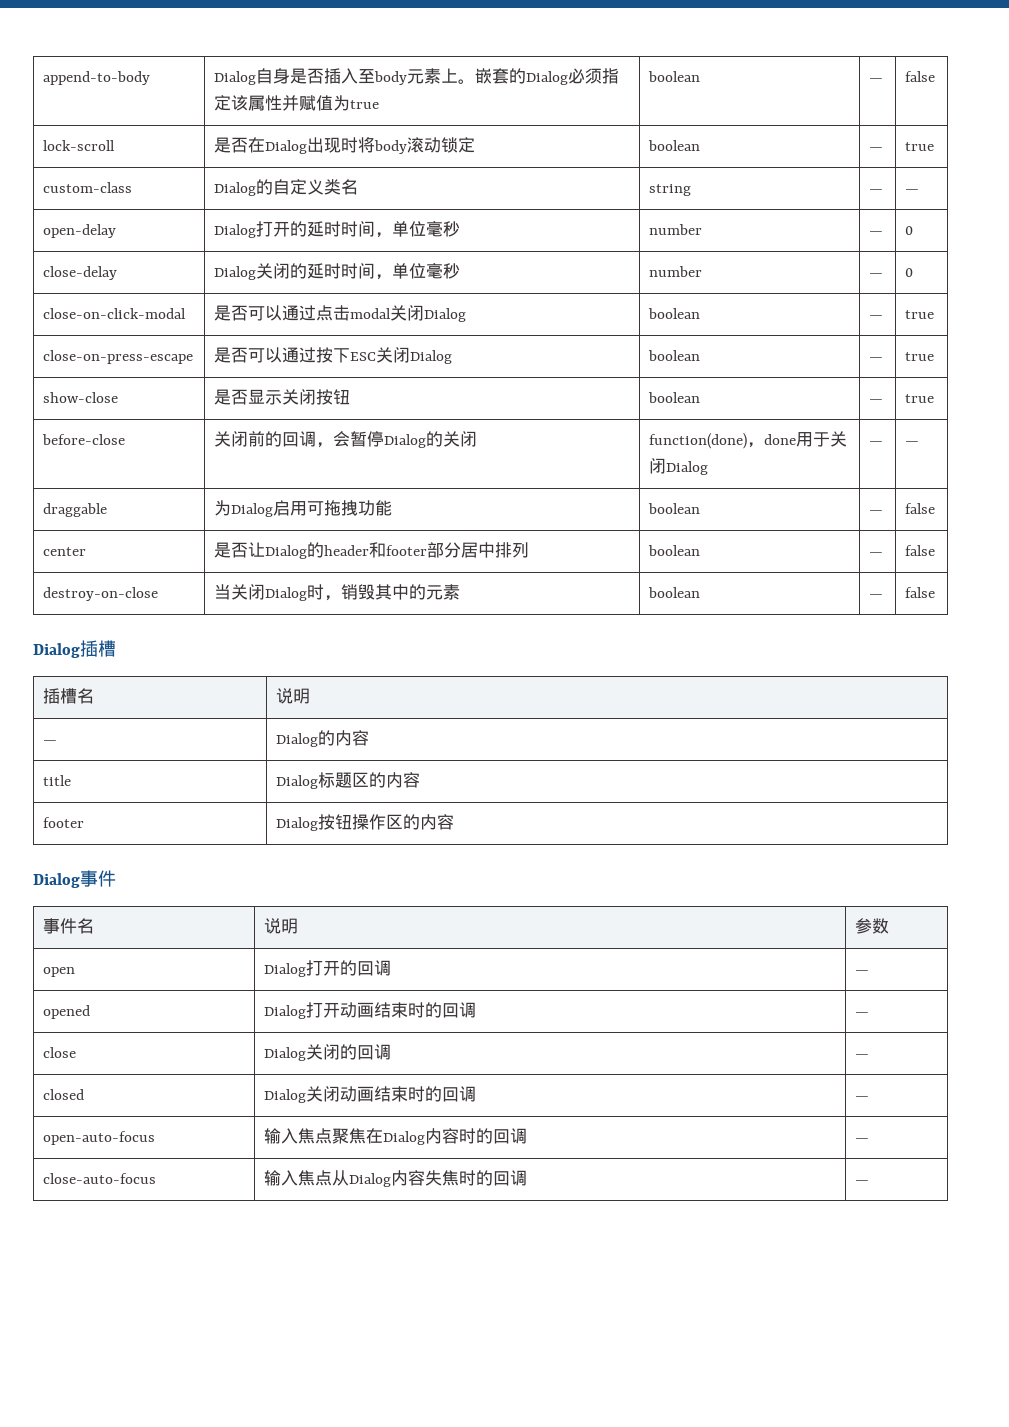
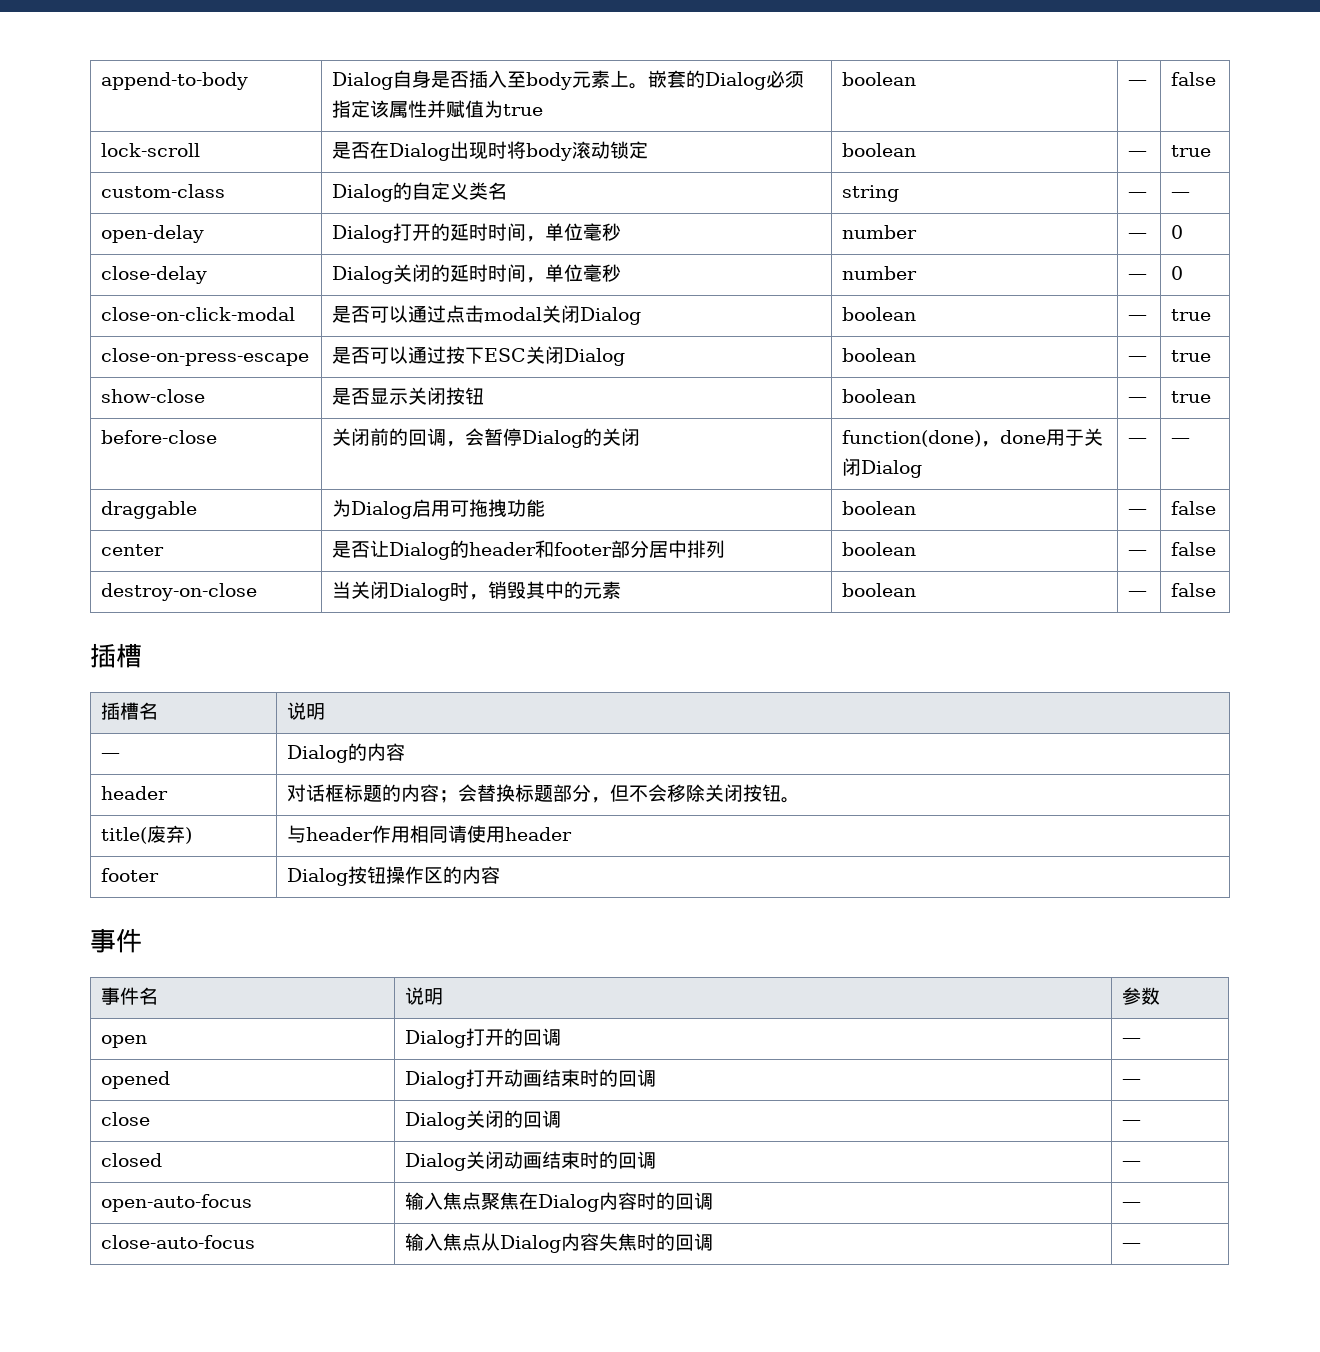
[33,643,80,658] Dialog -> (1217, 590) none
[43,775,72,786] [276,772,421,789] title | Dialog标题区的内容 -> [101,786,169,800] [287,784,801,803] [101,825,193,844] [287,825,573,843] header | 对话框标题的内容；会替换标题部分，但不会移除关闭按钮。 // title(废弃) | 与header作用相同请使用header
[33,873,80,888] Dialog -> (501, 875) none

